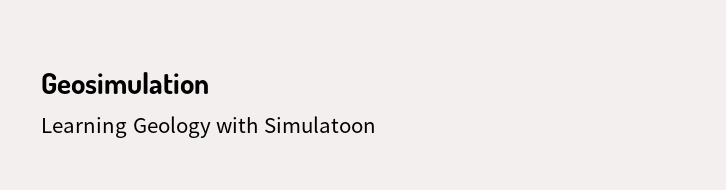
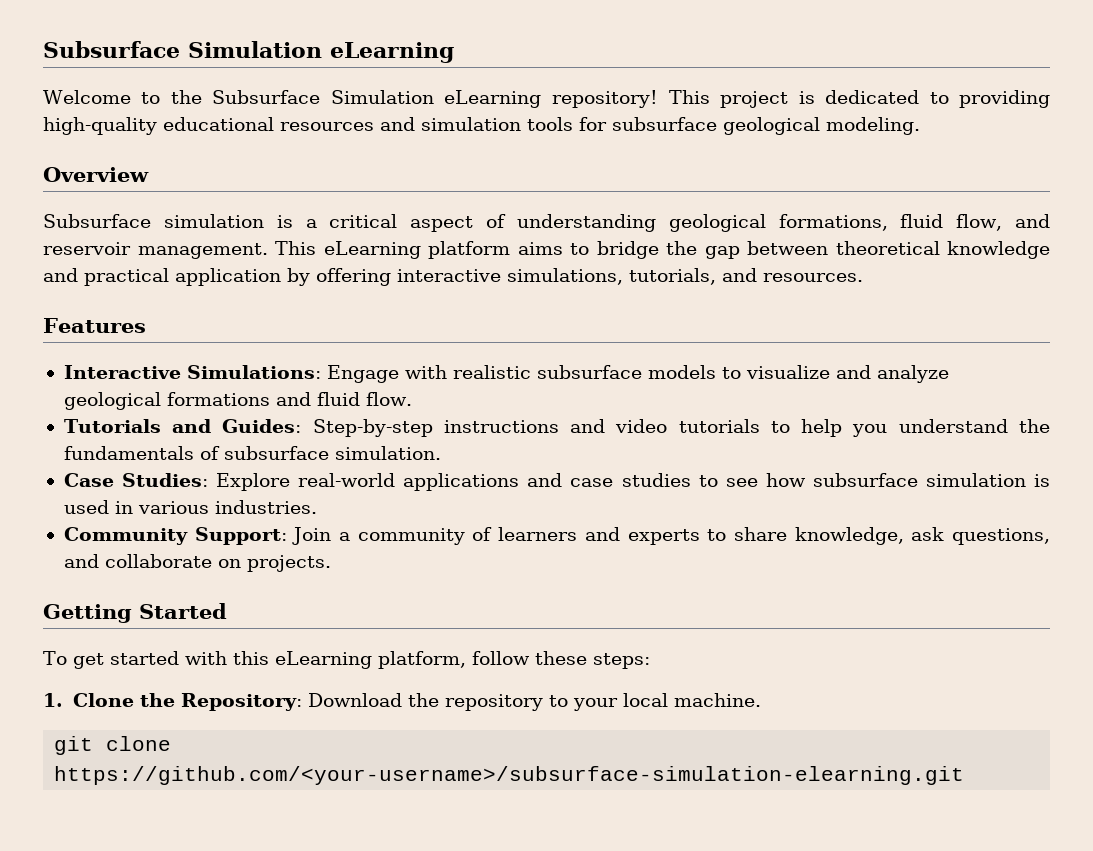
[41,72,209,94] [41,116,376,138] Geosimulation // Learning Geology with Simulatoon -> [43,41,454,63] [43,90,1051,108] [43,117,920,135] [43,167,149,182] [43,214,1050,232] [43,241,1050,259] [43,268,863,286] [43,318,146,333] [63,365,949,383] [63,392,412,410] [63,419,1051,437] [63,446,441,460] [63,473,1051,491] [63,500,317,514] [63,527,1051,545] [63,554,331,572] [43,603,227,623] [43,651,650,669] [43,693,761,711] [54,736,172,755] [54,766,965,785] Subsurface Simulation eLearning // Welcome to the Subsurface Simulation eLearning repository! This project is dedicated to providing high-quality educational resources and simulation tools for subsurface geological modeling. // Overview // Subsurface simulation is a critical aspect of understanding geological formations, fluid flow, and reservoir management. This eLearning platform aims to bridge the gap between theoretical knowledge and practical application by offering interactive simulations, tutorials, and resources. // Features // Interactive Simulations: Engage with realistic subsurface models to visualize and analyze geological formations and fluid flow. // Tutorials and Guides: Step-by-step instructions and video tutorials to help you understand the fundamentals of subsurface simulation. // Case Studies: Explore real-world applications and case studies to see how subsurface simulation is used in various industries. // Community Support: Join a community of learners and experts to share knowledge, ask questions, and collaborate on projects. // Getting Started // To get started with this eLearning platform, follow these steps: // 1. Clone the Repository: Download the repository to your local machine. // git clone https://github.com/<your-username>/subsurface-simulation-elearning.git

